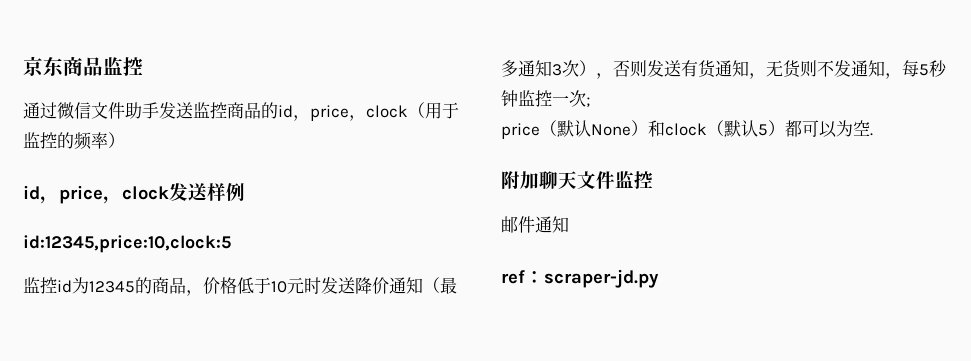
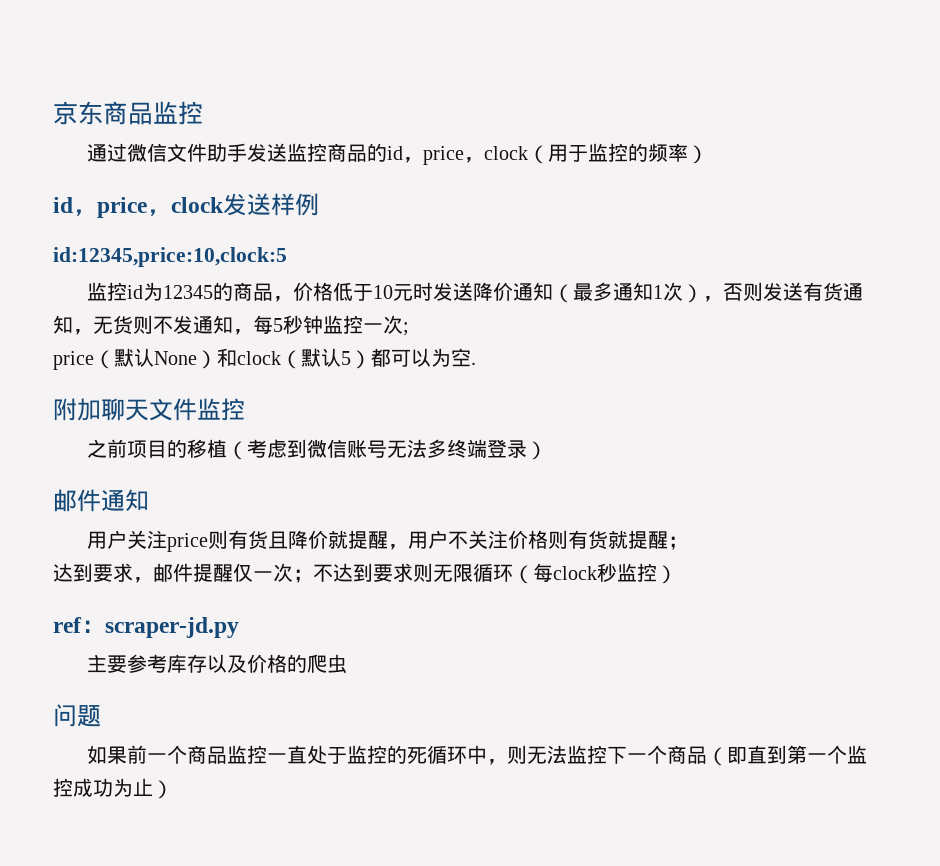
[552,64,562,76] 3 -> [653,285,664,299] 1
[501,216,569,233] [501,269,659,288] 邮件通知 // ref：scraper-jd.py -> [87,439,548,460] [53,489,149,512] [87,530,689,552] [53,563,677,584] [53,617,239,638] [87,654,348,674] [53,704,101,727] [87,745,868,766] [53,778,173,799] 之前项目的移植（考虑到微信账号无法多终端登录） // 邮件通知 // 用户关注price则有货且降价就提醒，用户不关注价格则有货就提醒； // 达到要求，邮件提醒仅一次；不达到要求则无限循环（每clock秒监控） // ref：scraper-jd.py // 主要参考库存以及价格的爬虫 // 问题 // 如果前一个商品监控一直处于监控的死循环中，则无法监控下一个商品（即直到第一个监控成功为止）

